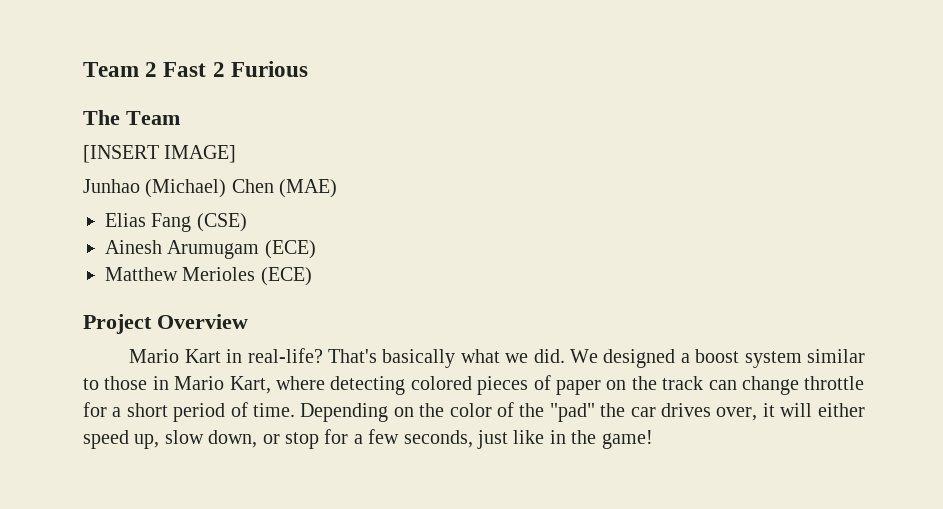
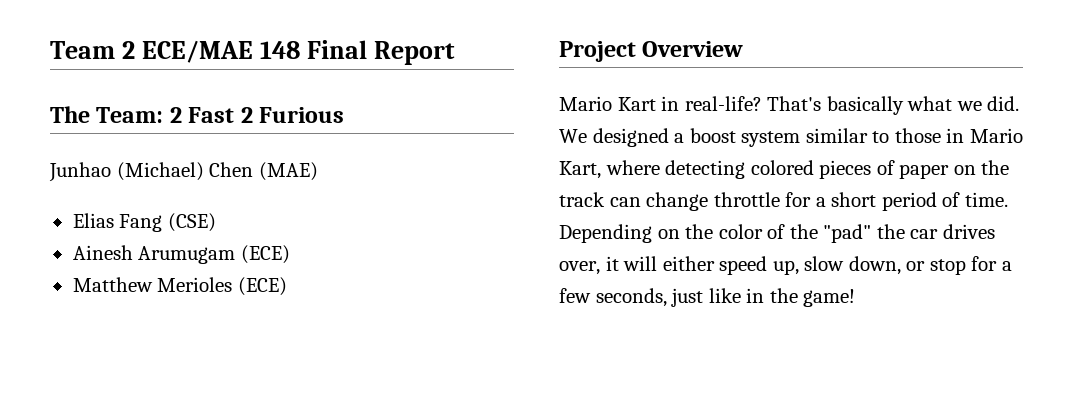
(158, 69) none -> [142,40,456,65] [50,106,182,123] ECE/MAE 148 Final Report // The Team: 2
[83,110,180,125] [83,145,237,163] // The Team // [INSERT IMAGE] -> (345, 115) none

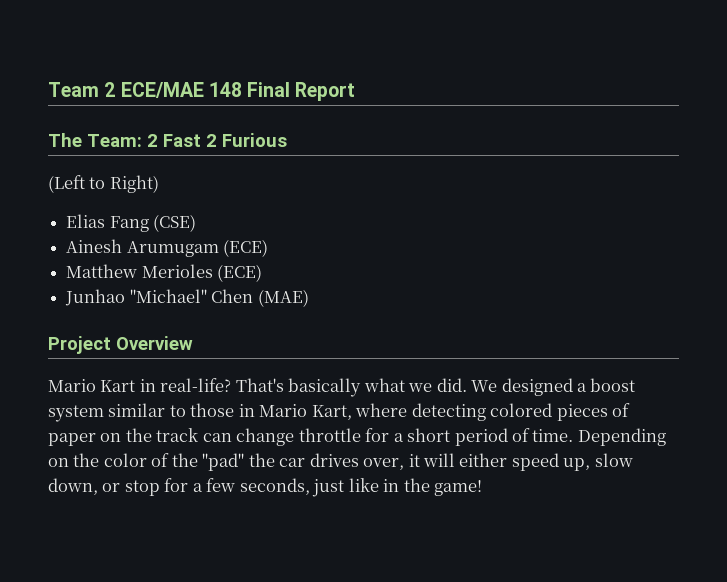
[49,162,318,182] Junhao (Michael) Chen (MAE) -> [48,175,159,193] (Left to Right)
(287, 286) none -> [65,289,309,307] // Junhao "Michael" Chen (MAE)

